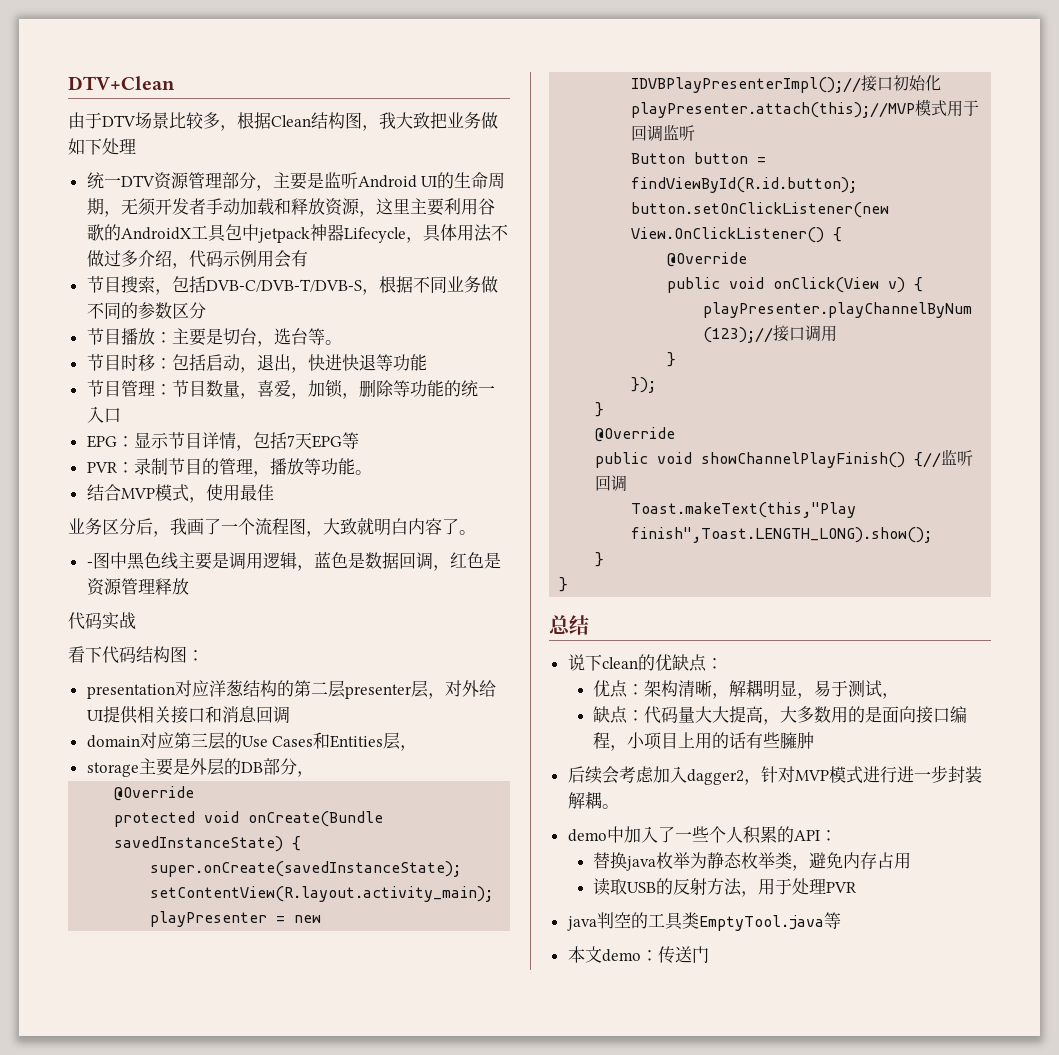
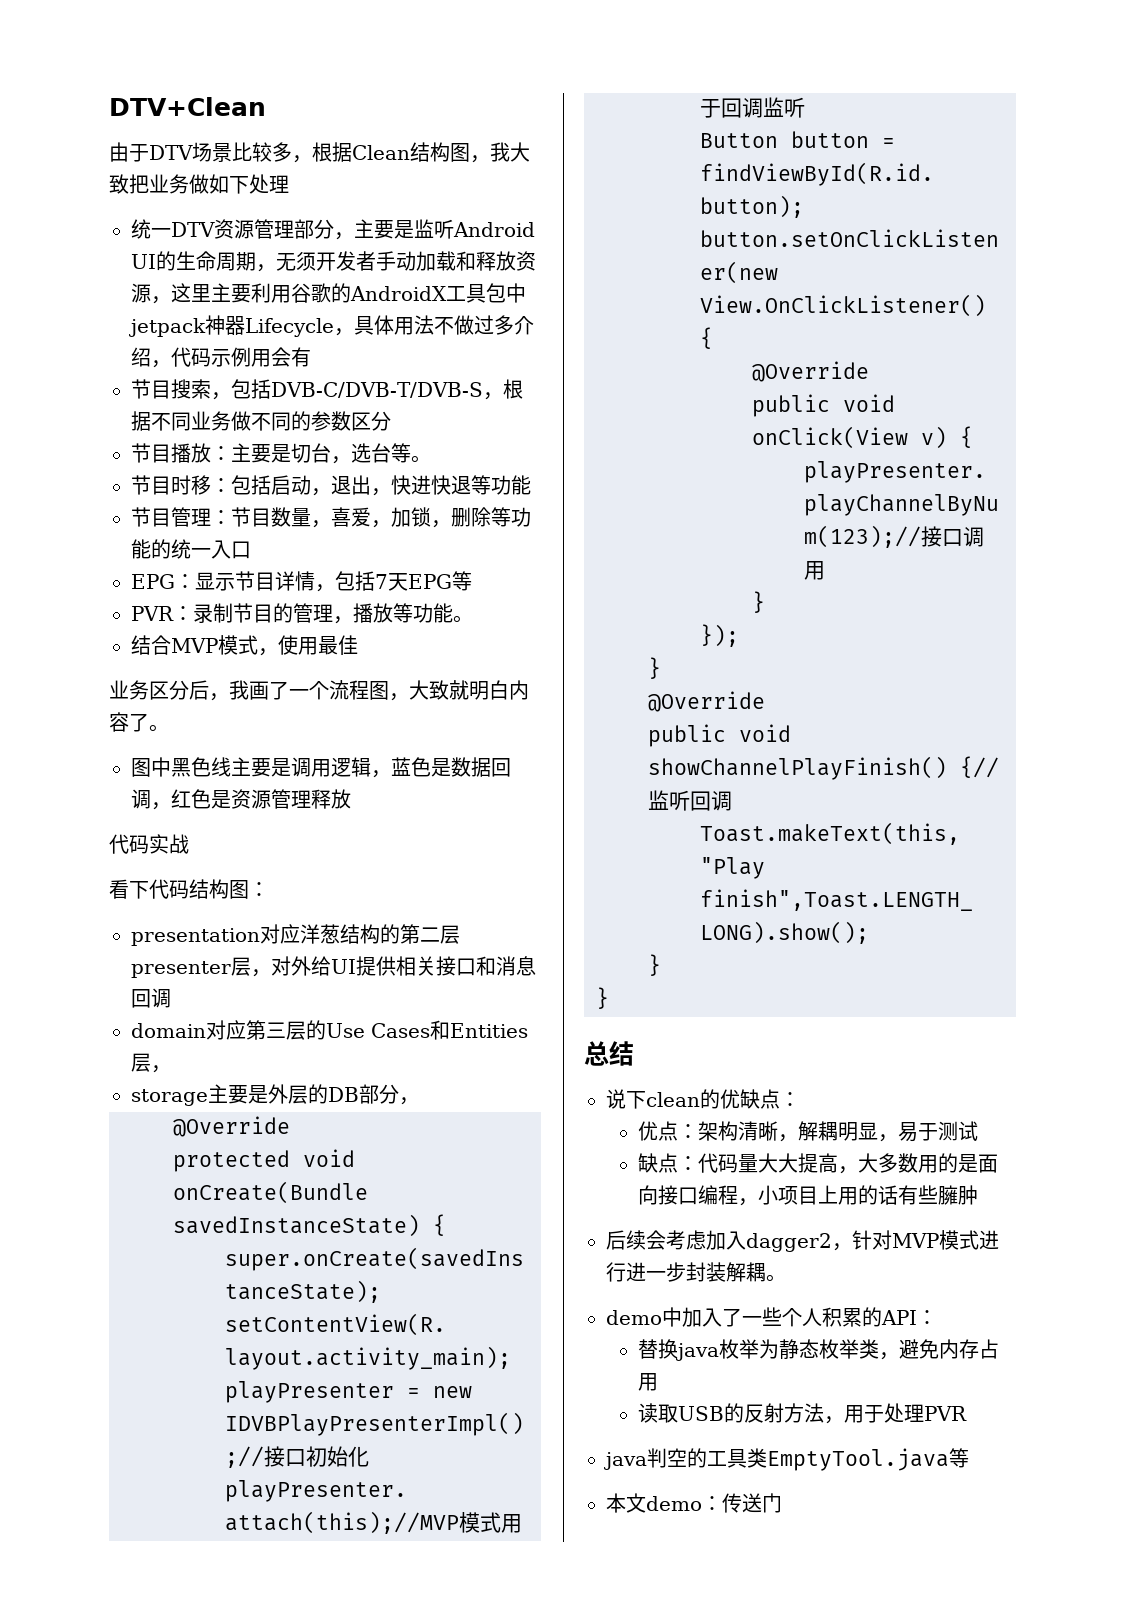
[86,562,93,567] - -> (169, 728) none
[882,693,900,699] ， -> (978, 1131) none

